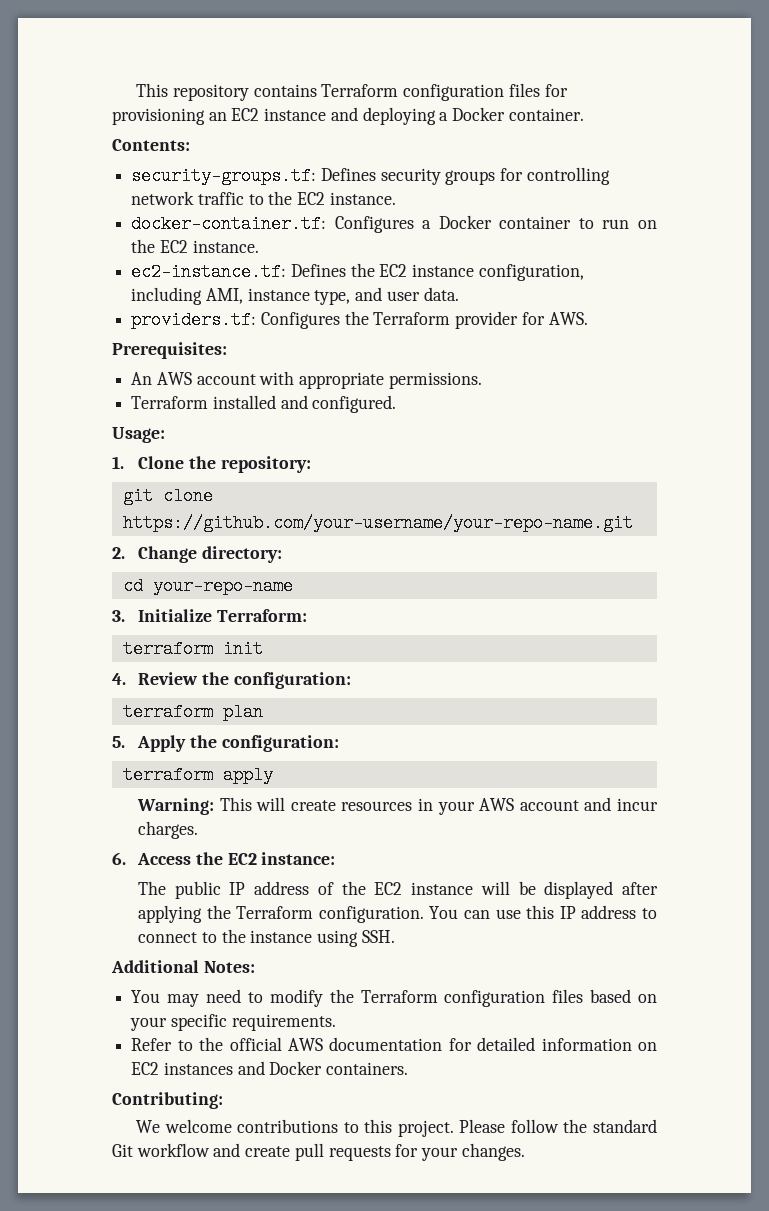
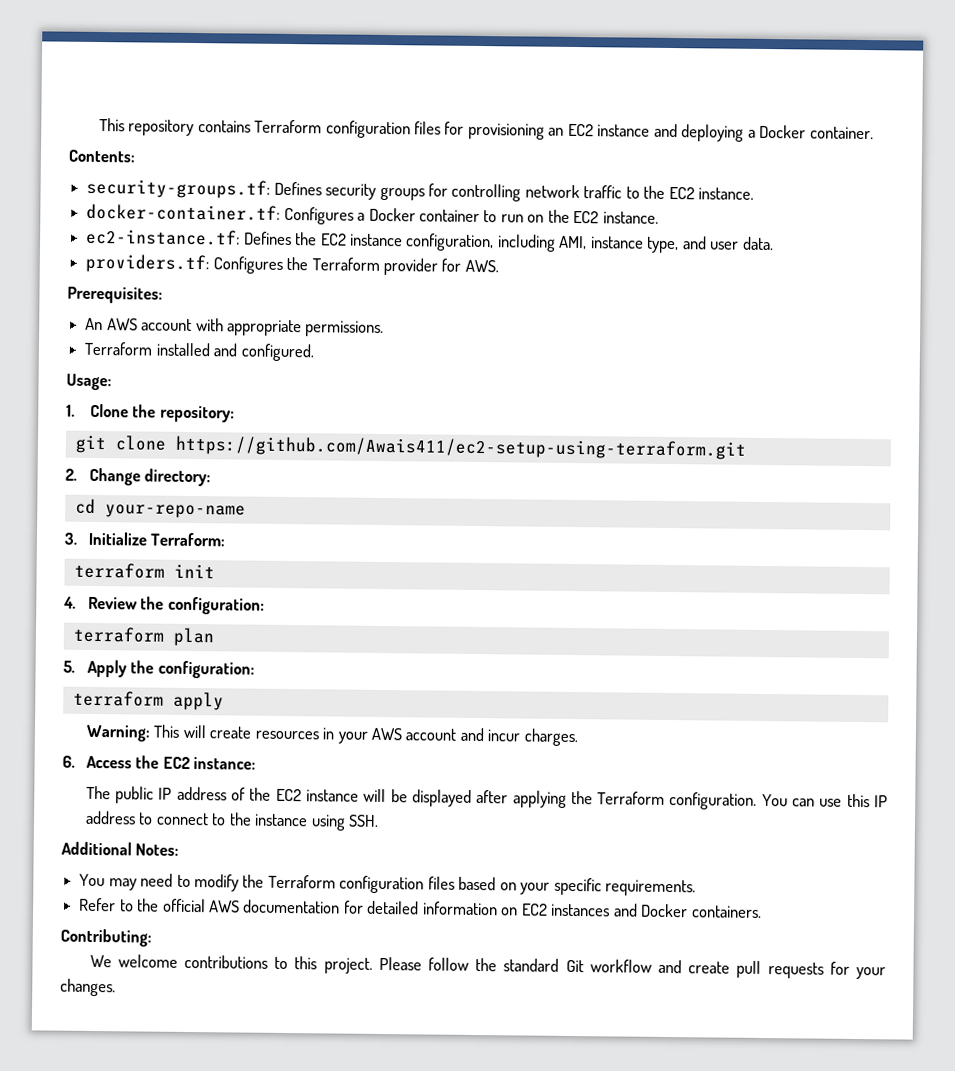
[122,514,633,532] https://github.com/your-username/your-repo-name.git -> [174,435,746,460] https://github.com/Awais411/ec2-setup-using-terraform.git

